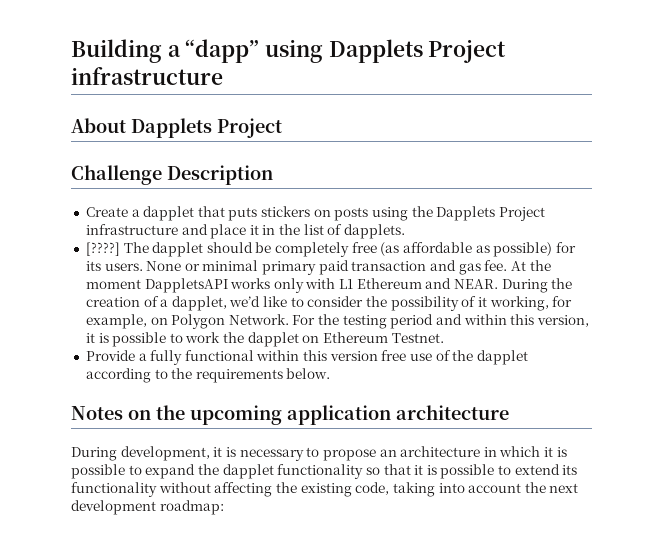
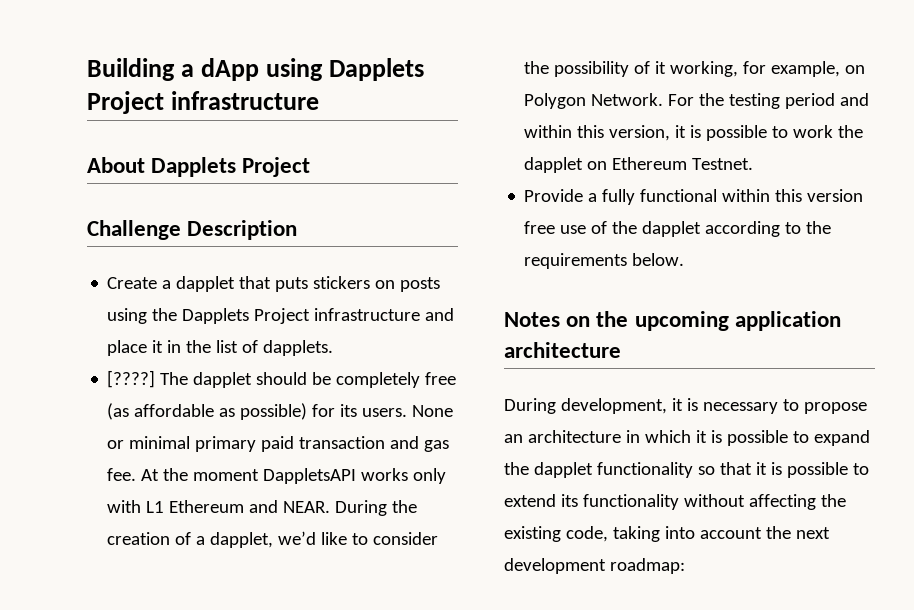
[185,39,260,63] “dapp” -> [201,58,260,81] dApp

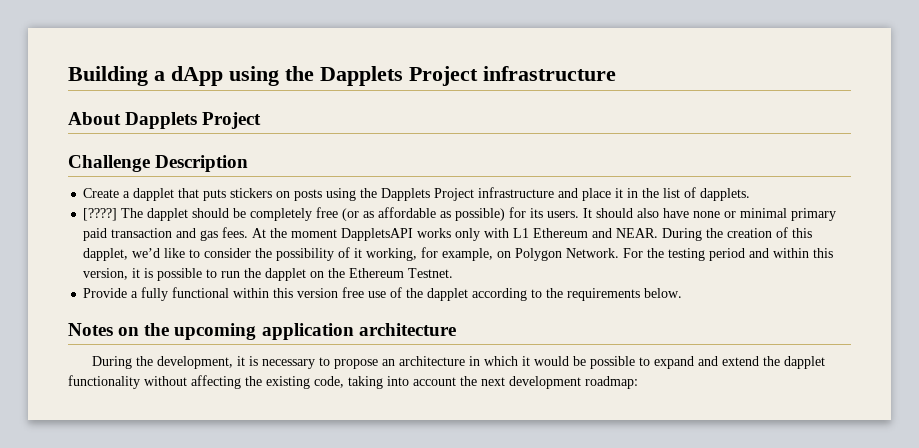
(324, 69) none -> [285,66,314,81] the
[107,403,130,420] (as -> [342,208,375,221] (or as
[362,405,454,417] users. None -> [547,208,721,218] users. It should also have none
[107,468,137,481] fee. -> [222,227,249,238] fees.
[196,536,206,545] a -> [792,228,813,238] this
[793,125,834,138] work -> [221,271,241,278] run
(608, 165) none -> [328,268,346,278] the
(556, 406) none -> [135,356,153,366] the
[710,430,722,443] is -> [533,356,586,366] would be
(870, 438) none -> [697,356,759,366] and extend
[697,462,869,478] [504,494,679,510] so that it is possible to extend its functionality -> (140, 382) none

